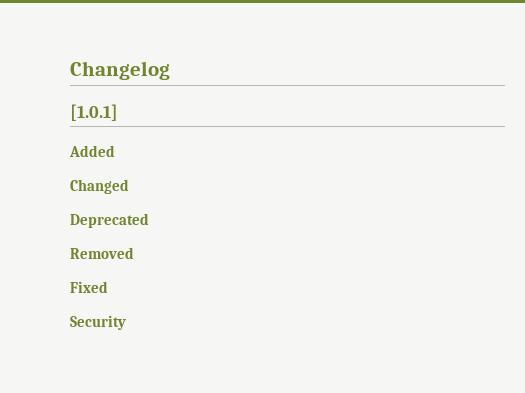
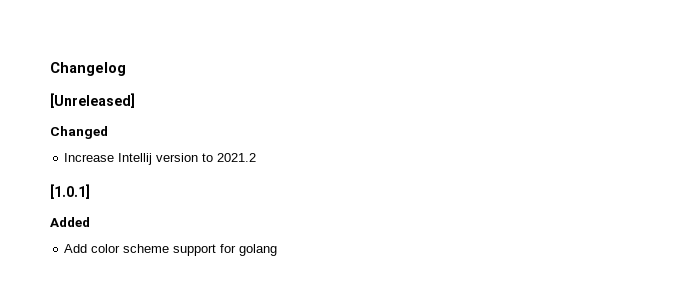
[70,104,118,121] [69,145,115,157] [70,179,129,194] [70,213,149,228] [70,247,134,259] [70,281,108,293] [70,315,126,330] [1.0.1] // Added // Changed // Deprecated // Removed // Fixed // Security -> [50,93,135,108] [50,126,108,139] [64,153,257,165] [50,184,90,199] [50,217,90,227] [64,244,278,256] [Unreleased] // Changed // Increase Intellij version to 2021.2 // [1.0.1] // Added // Add color scheme support for golang

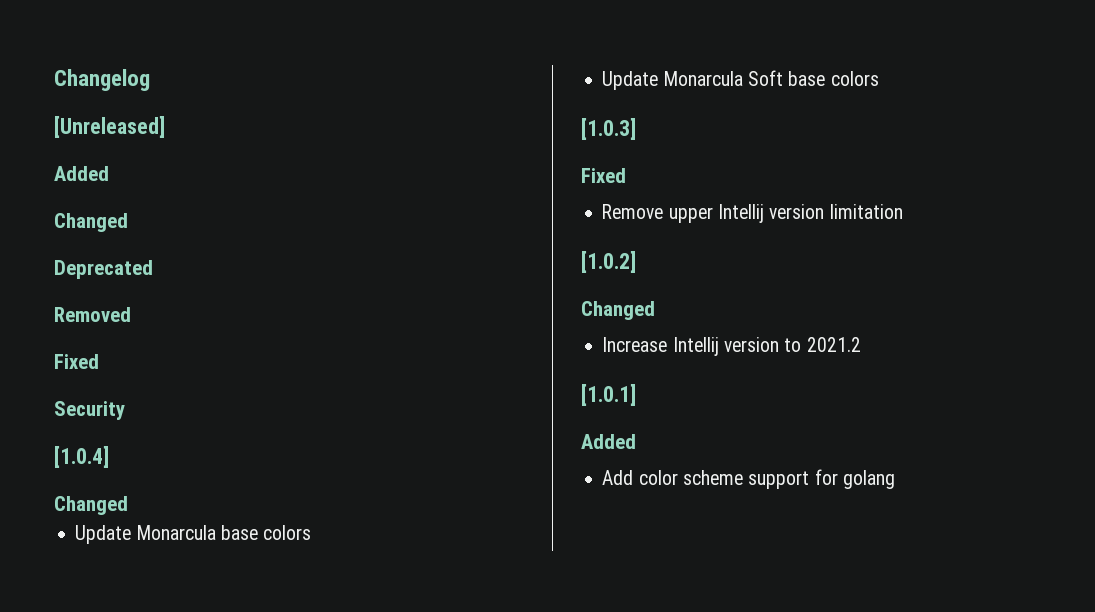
(135, 100) none -> [54,166,109,181] [54,213,128,232] [54,260,153,279] [54,307,131,322] [54,354,99,369] [54,401,125,420] [54,446,109,468] [54,496,128,515] [75,525,312,544] [602,70,879,90] [581,118,636,140] [581,168,626,183] [602,204,903,223] [581,251,636,273] // Added // Changed // Deprecated // Removed // Fixed // Security // [1.0.4] // Changed // Update Monarcula base colors // Update Monarcula Soft base colors // [1.0.3] // Fixed // Remove upper Intellij version limitation // [1.0.2]

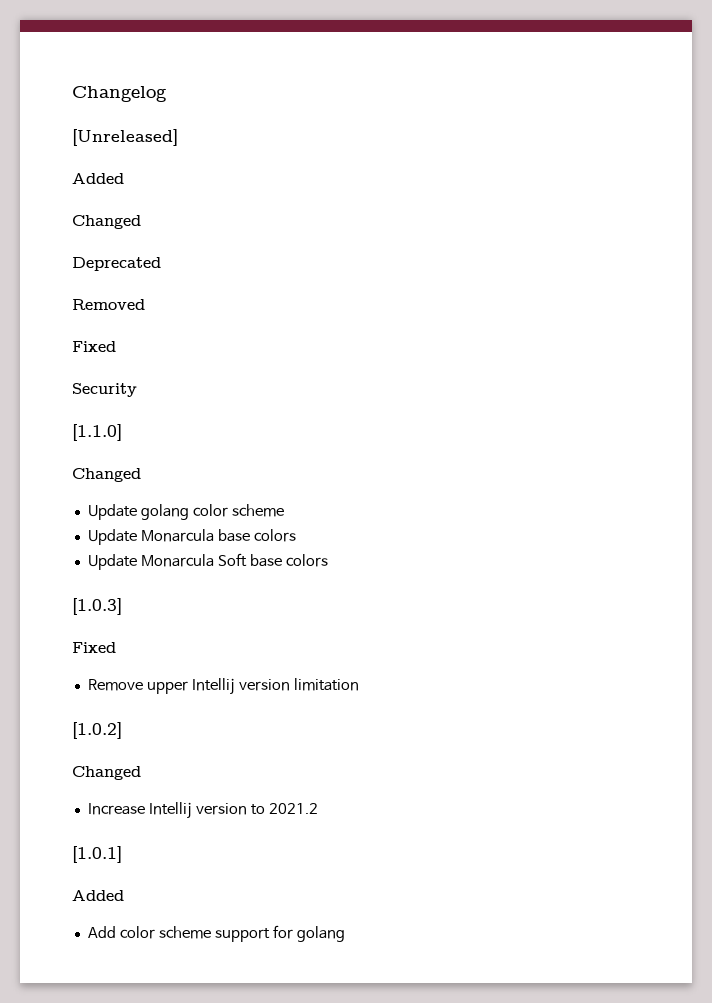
[54,446,109,468] [54,496,128,515] [1.0.4] // Changed -> [72,424,122,441] [72,468,141,482] [87,504,284,520] [1.1.0] // Changed // Update golang color scheme

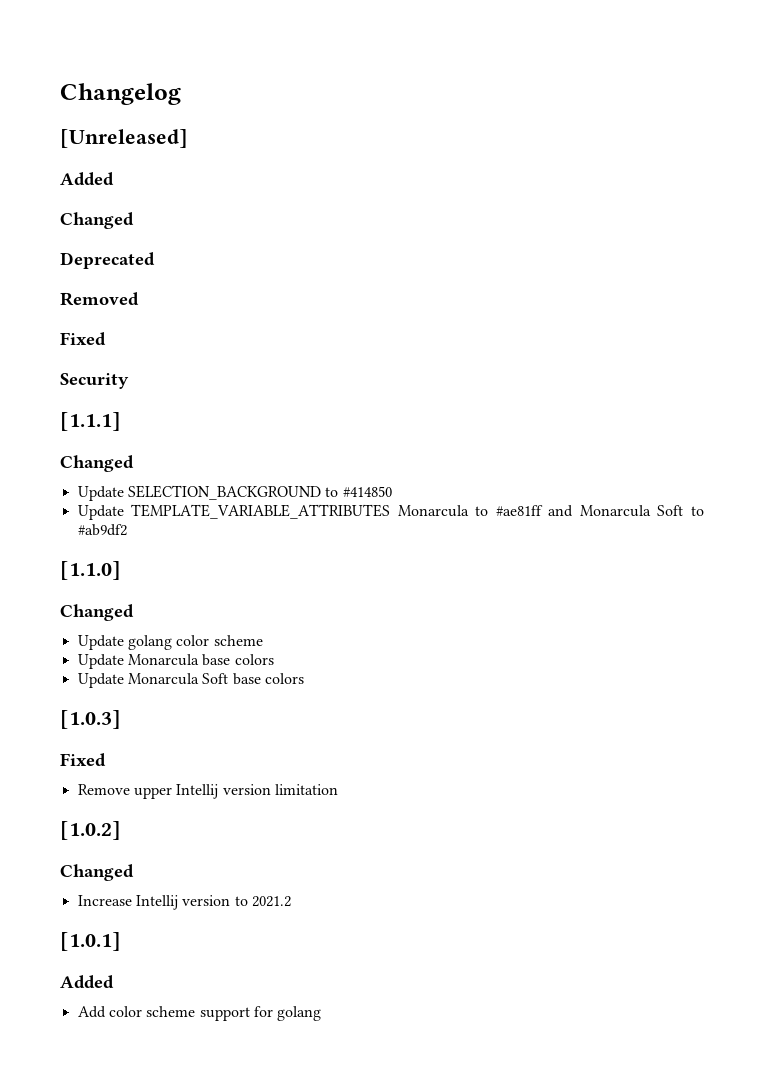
(137, 390) none -> [60,412,121,431] [60,455,134,472] [77,485,392,501] [77,504,704,520] [77,524,127,536] // [1.1.1] // Changed // Update SELECTION_BACKGROUND to #414850 // Update TEMPLATE_VARIABLE_ATTRIBUTES Monarcula to #ae81ff and Monarcula Soft to #ab9df2

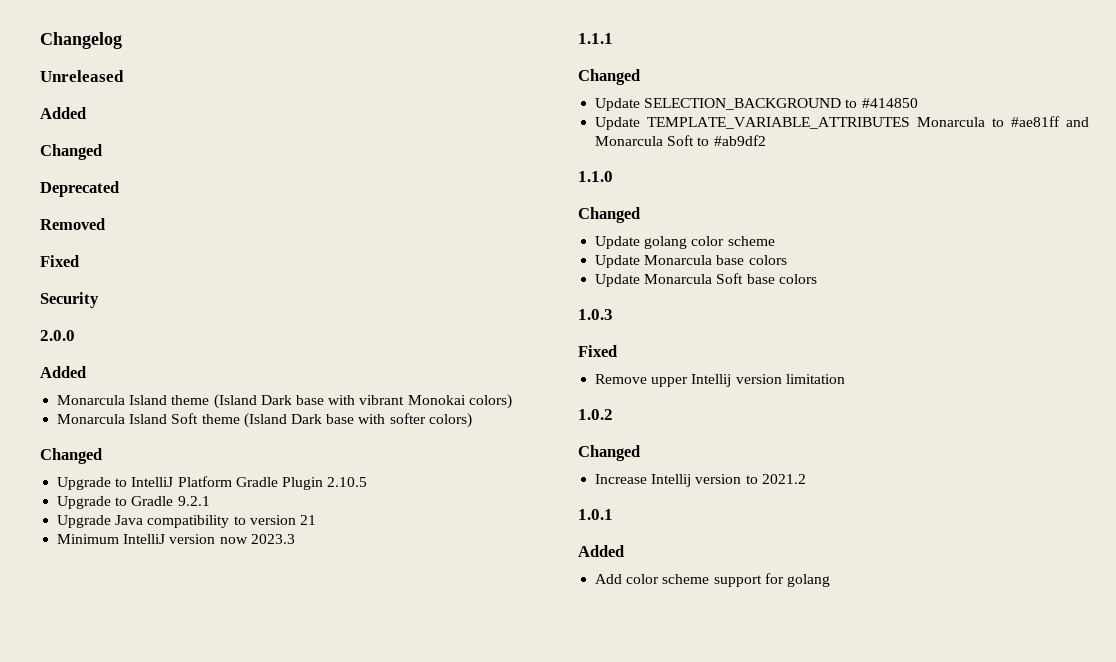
[60,129,188,148] [Unreleased] -> [40,70,124,82] Unreleased
[60,412,121,431] [1.1.1] -> [40,330,75,341] [40,366,86,378] [57,394,512,409] [57,413,472,428] [40,448,102,464] [57,476,368,490] [57,496,210,509] [57,515,316,528] [57,534,295,544] [578,33,613,44] 2.0.0 // Added // Monarcula Island theme (Island Dark base with vibrant Monokai colors) // Monarcula Island Soft theme (Island Dark base with softer colors) // Changed // Upgrade to IntelliJ Platform Gradle Plugin 2.10.5 // Upgrade to Gradle 9.2.1 // Upgrade Java compatibility to version 21 // Minimum IntelliJ version now 2023.3 // 1.1.1
[60,561,121,580] [1.1.0] -> [578,171,613,182] 1.1.0
[60,710,121,729] [1.0.3] -> [578,309,613,320] 1.0.3
[60,821,121,840] [1.0.2] -> [578,409,613,420] 1.0.2
[60,932,121,951] [1.0.1] -> [578,509,613,520] 1.0.1

